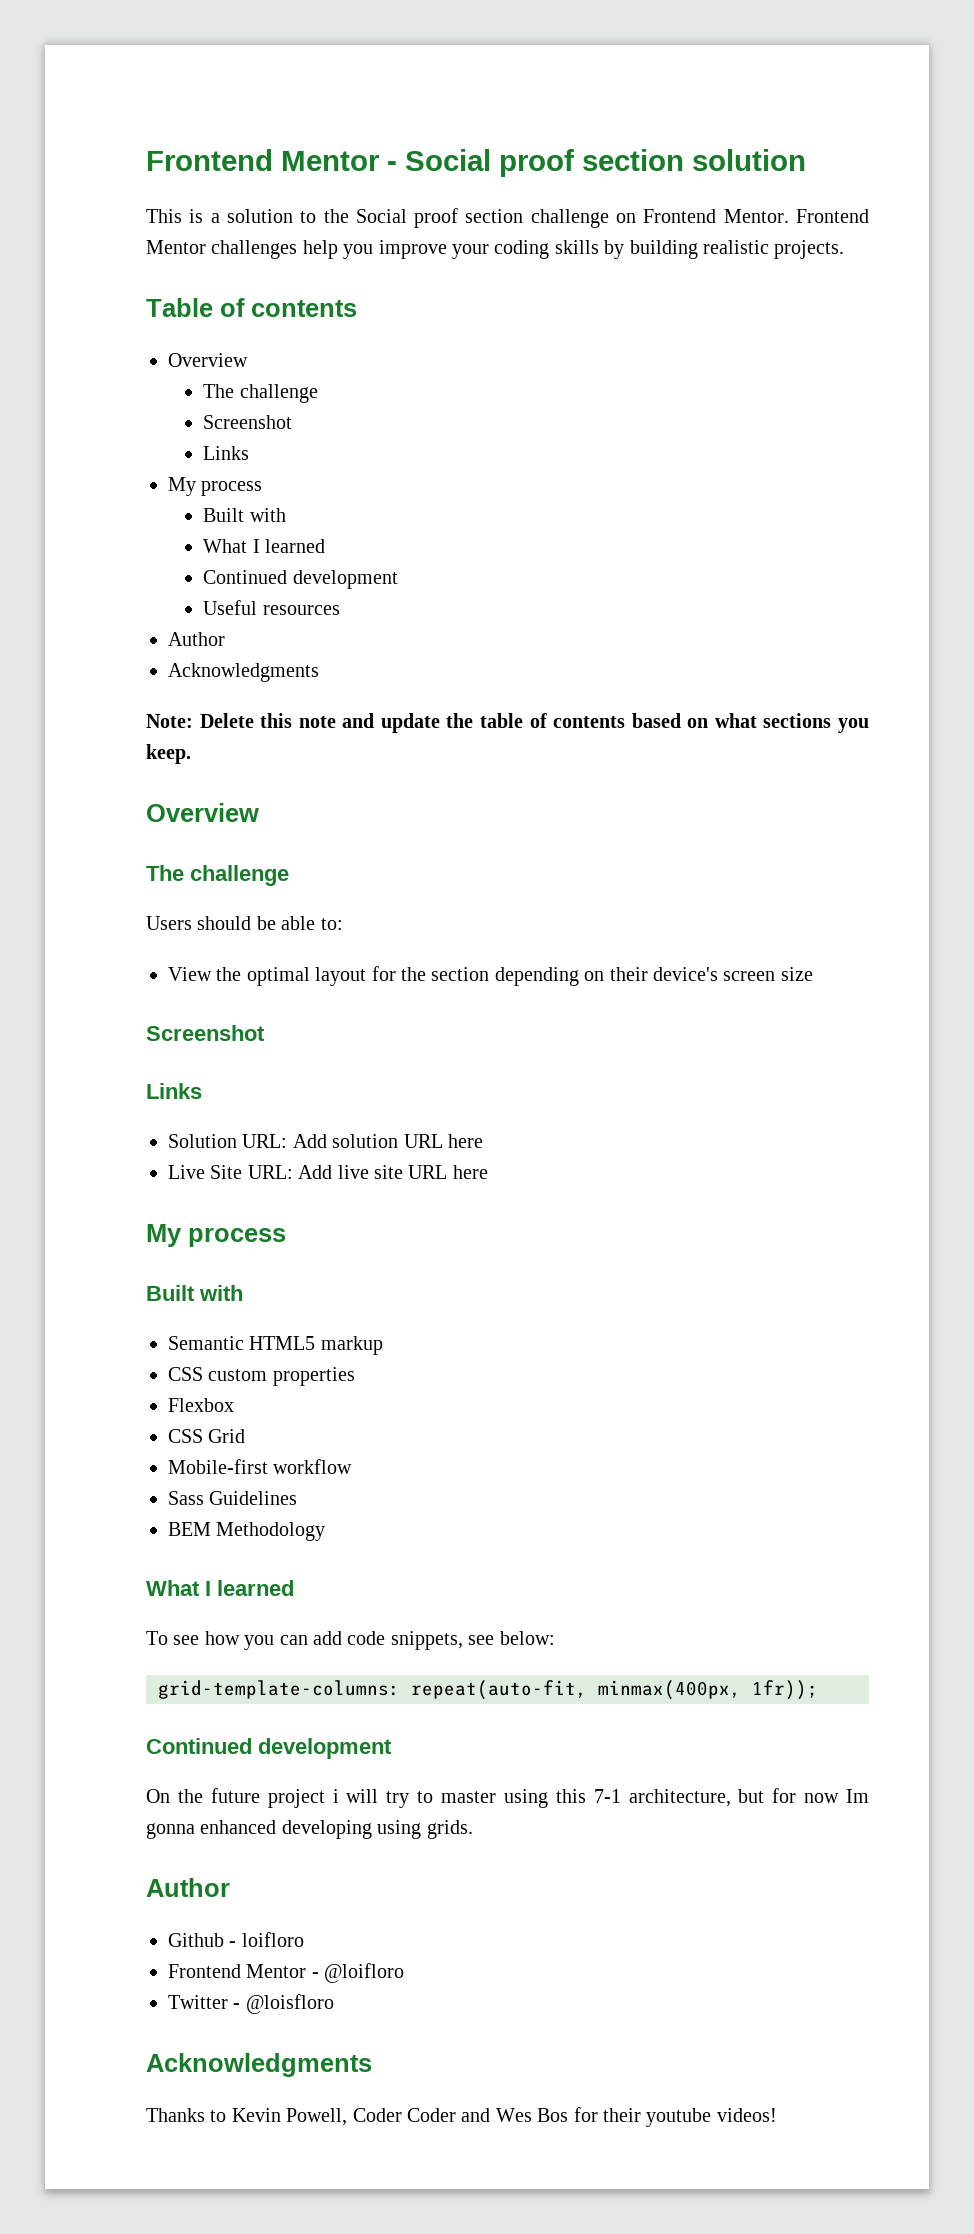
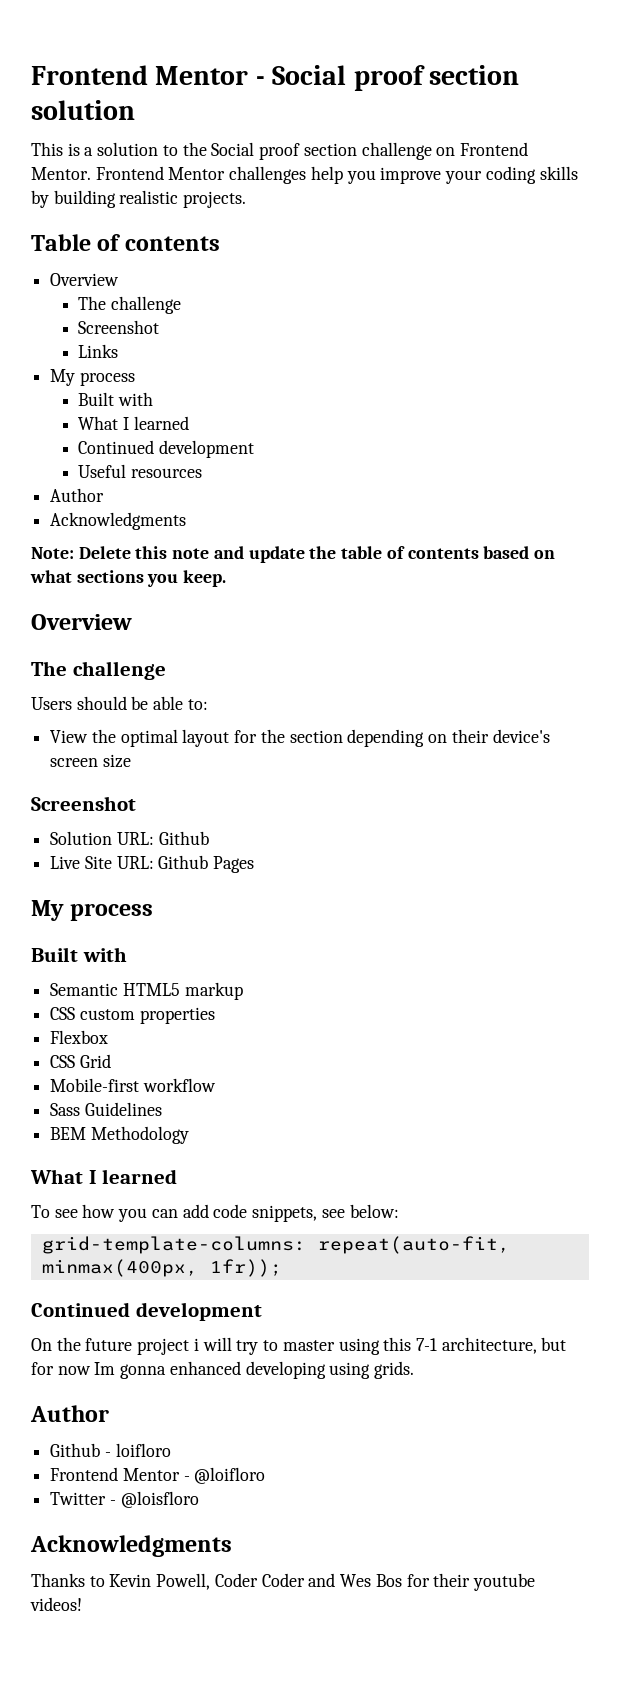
[146,1083,202,1099] // Links -> (136, 803) none
[292,1134,483,1148] Add solution URL here -> [158,831,209,845] Github
[298,1165,488,1179] Add live site URL here -> [158,855,255,873] Github Pages

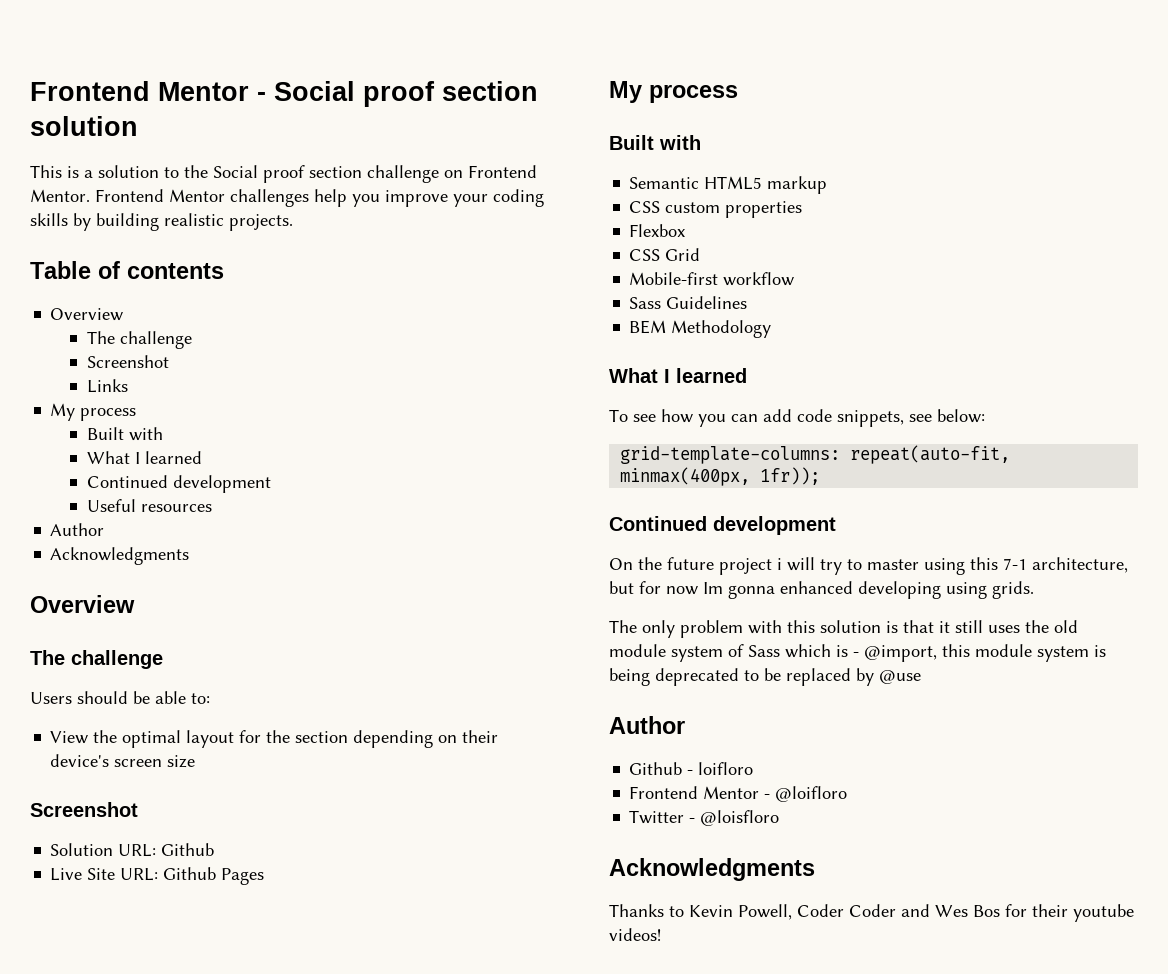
[31,546,555,563] [30,570,227,587] // Note: Delete this note and update the table of contents based on what sections you keep. -> (190, 556) none
(415, 1370) none -> [609,620,1078,638] [609,644,1106,662] [609,668,921,686] // The only problem with this solution is that it still uses the old module system of Sass which is - @import, this module system is being deprecated to be replaced by @use

